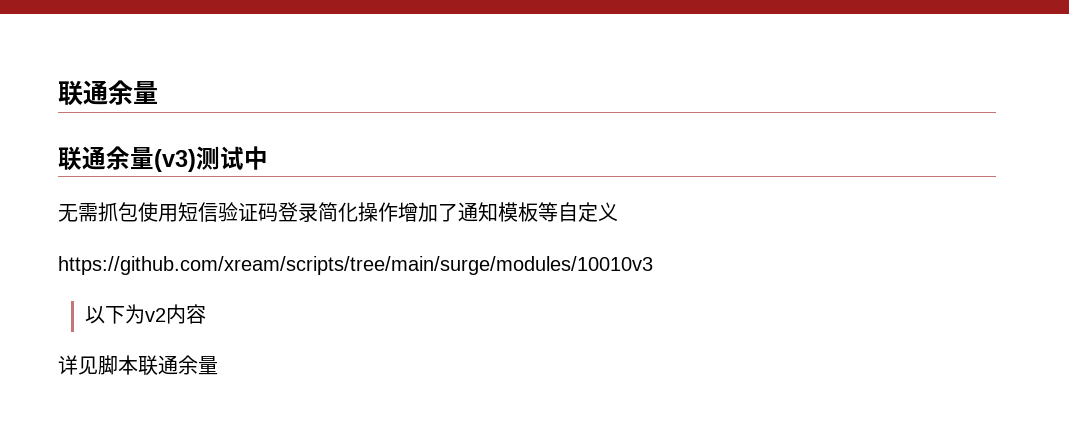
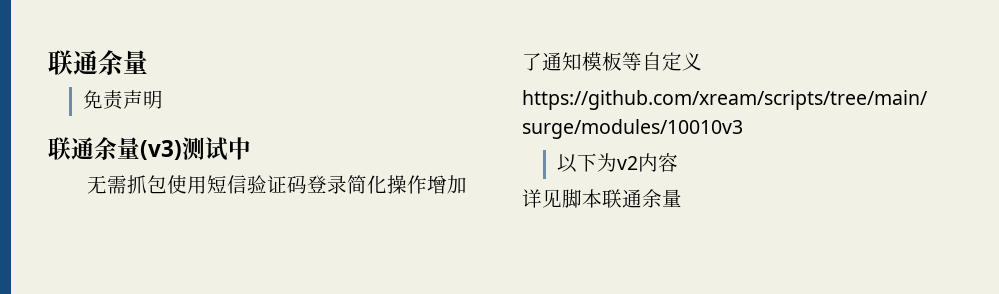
[58,80,158,106] 联通余量 -> [48,50,148,76] [82,90,163,110] 联通余量 // 免责声明

